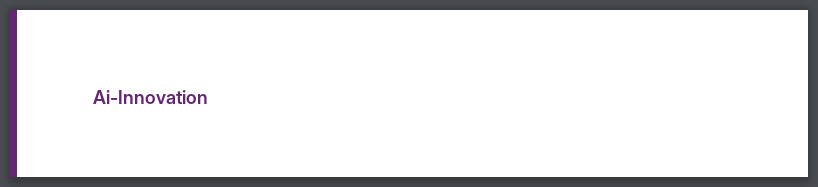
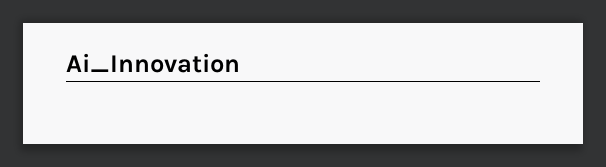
[93,90,208,104] Ai-Innovation -> [66,53,240,73] Ai_Innovation

